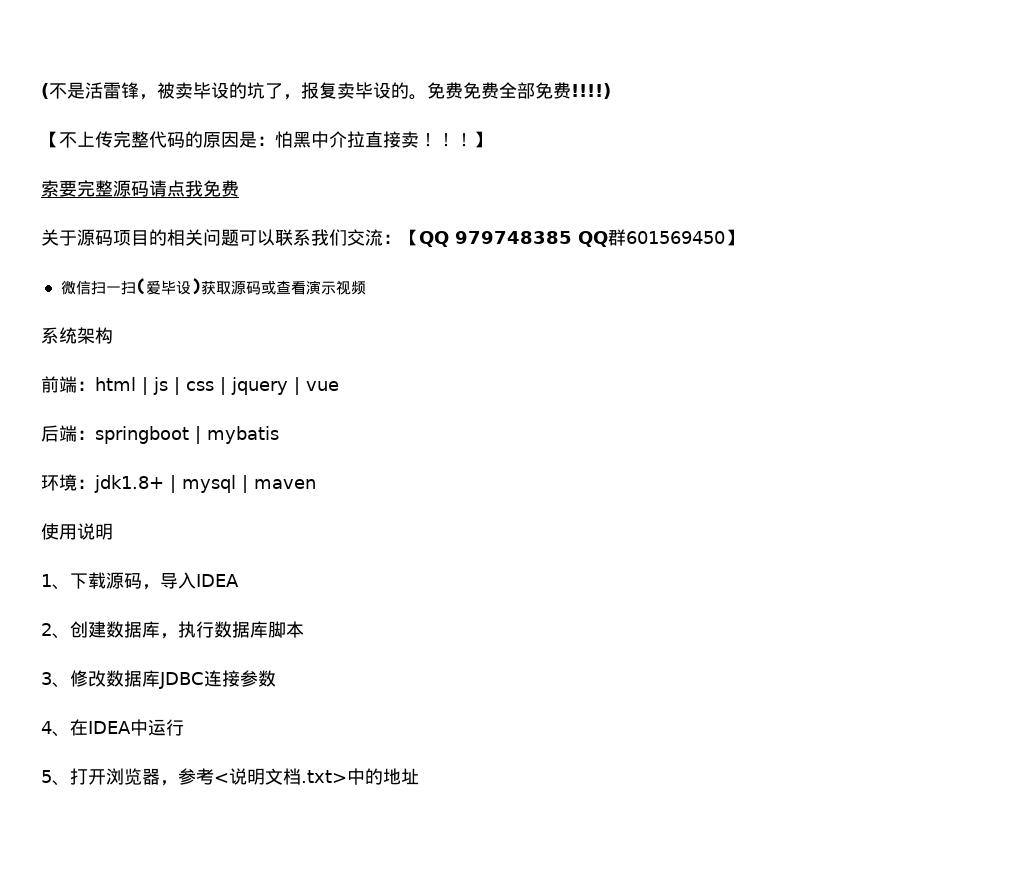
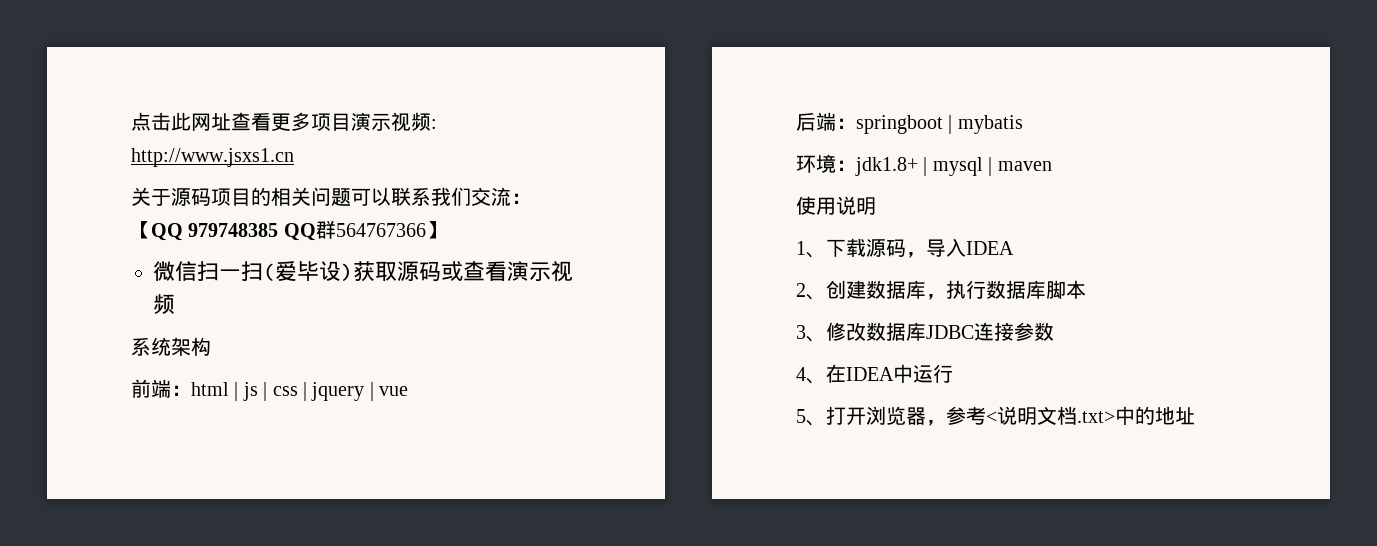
[41,82,611,100] [41,131,491,148] [41,180,239,197] (不是活雷锋，被卖毕设的坑了，报复卖毕设的。免费免费全部免费!!!!) // 【不上传完整代码的原因是：怕黑中介拉直接卖！！！】 // 索要完整源码请点我免费 -> [131,112,437,132] [131,148,294,167] 点击此网址查看更多项目演示视频: http://www.jsxs1.cn
[626,231,725,244] 601569450 -> [335,223,426,237] 564767366

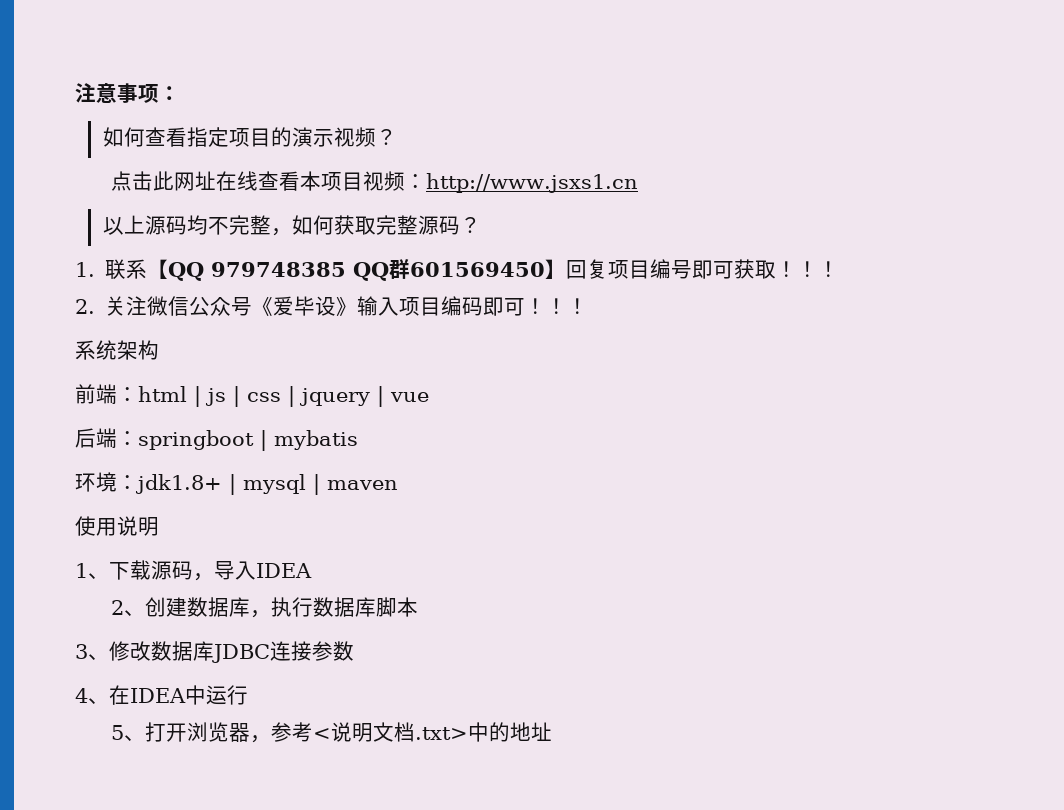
[131,112,437,132] [131,148,294,167] [131,187,531,206] 点击此网址查看更多项目演示视频: http://www.jsxs1.cn // 关于源码项目的相关问题可以联系我们交流： -> [75,83,180,103] [102,127,397,147] [110,171,638,193] [102,215,481,236] [75,259,148,280] 注意事项： // 如何查看指定项目的演示视频？ // 点击此网址在线查看本项目视频：http://www.jsxs1.cn // 以上源码均不完整，如何获取完整源码？ // 1.联系
[335,223,426,237] 564767366 -> [410,262,546,277] 601569450
[153,261,573,282] [153,294,175,314] // 微信扫一扫(爱毕设)获取源码或查看演示视频 -> [566,259,840,279] [75,296,589,316] 回复项目编号即可获取！！！ // 2.关注微信公众号《爱毕设》输入项目编码即可！！！

